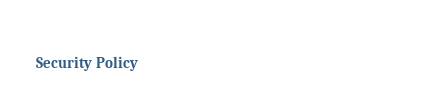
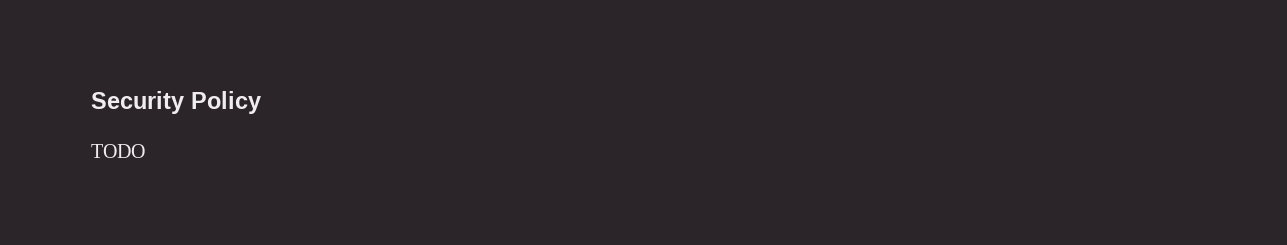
(139, 63) none -> [91,144,145,158] // TODO

